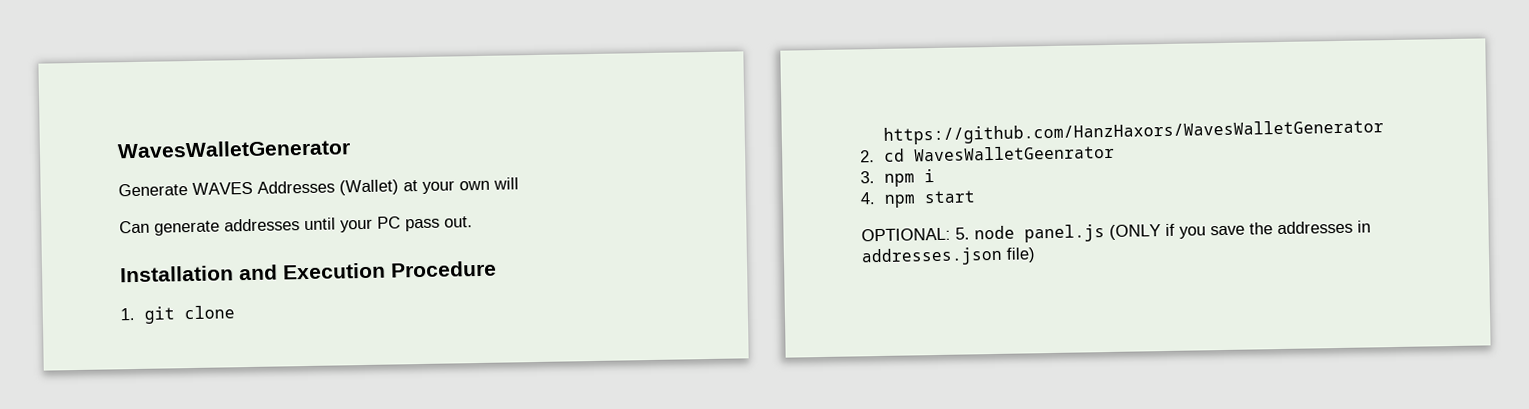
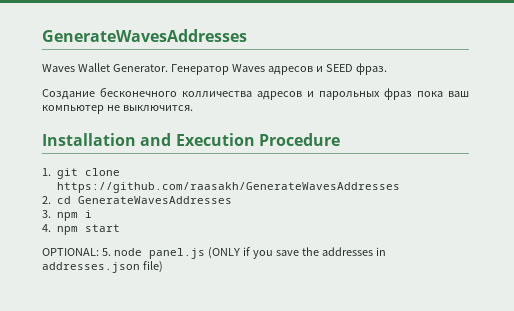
[117,139,351,159] [118,177,519,197] [119,216,473,236] WavesWalletGenerator // Generate WAVES Addresses (Wallet) at your own will // Can generate addresses until your PC pass out. -> [42,29,247,42] [42,63,387,75] [42,87,469,100] [42,105,193,114] GenerateWavesAddresses // Waves Wallet Generator. Генератор Waves адресов и SEED фраз. // Создание бесконечного колличества адресов и парольных фраз пока ваш компьютер не выключится.
[883,119,1385,145] https://github.com/HanzHaxors/WavesWalletGenerator -> [56,182,400,193] https://github.com/raasakh/GenerateWavesAddresses
[914,144,1116,162] WavesWalletGeenrator -> [77,196,232,204] GenerateWavesAddresses

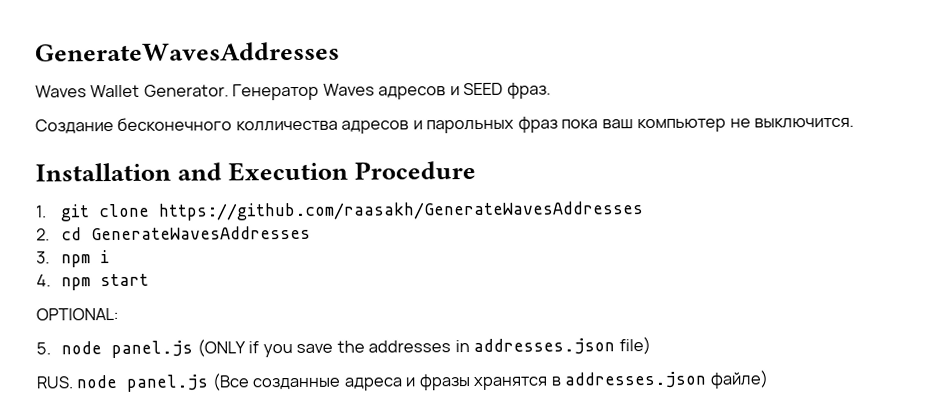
(99, 252) none -> (119, 314) //
(163, 267) none -> [36,370,769,392] // RUS. node panel.js (Все созданные адреса и фразы хранятся в addresses.json файле)

